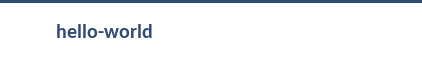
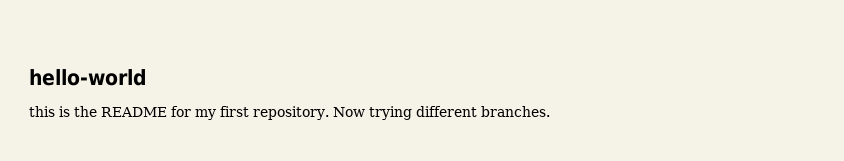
(153, 31) none -> [29,106,550,120] // this is the README for my first repository. Now trying different branches.

